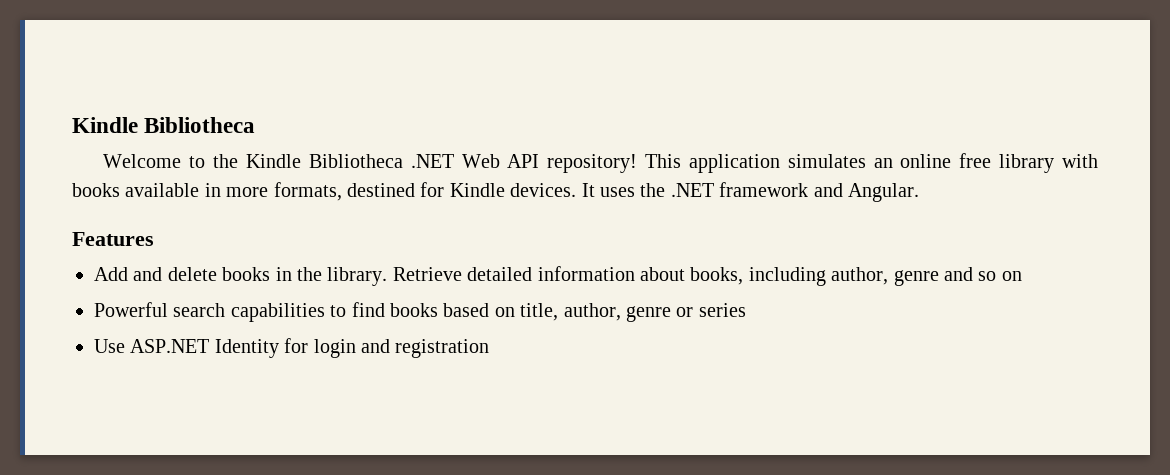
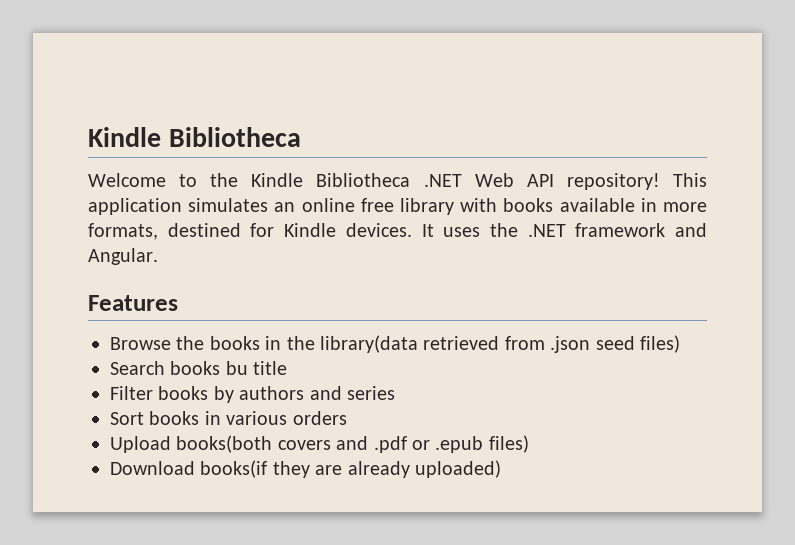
[94,266,1022,286] [94,302,746,322] [94,338,490,358] Add and delete books in the library. Retrieve detailed information about books, including author, genre and so on // Powerful search capabilities to find books based on title, author, genre or series // Use ASP.NET Identity for login and registration -> [110,335,680,353] [110,361,288,375] [110,386,395,403] [110,411,347,425] [110,435,529,453] [110,460,501,478] Browse the books in the library(data retrieved from .json seed files) // Search books bu title // Filter books by authors and series // Sort books in various orders // Upload books(both covers and .pdf or .epub files) // Download books(if they are already uploaded)

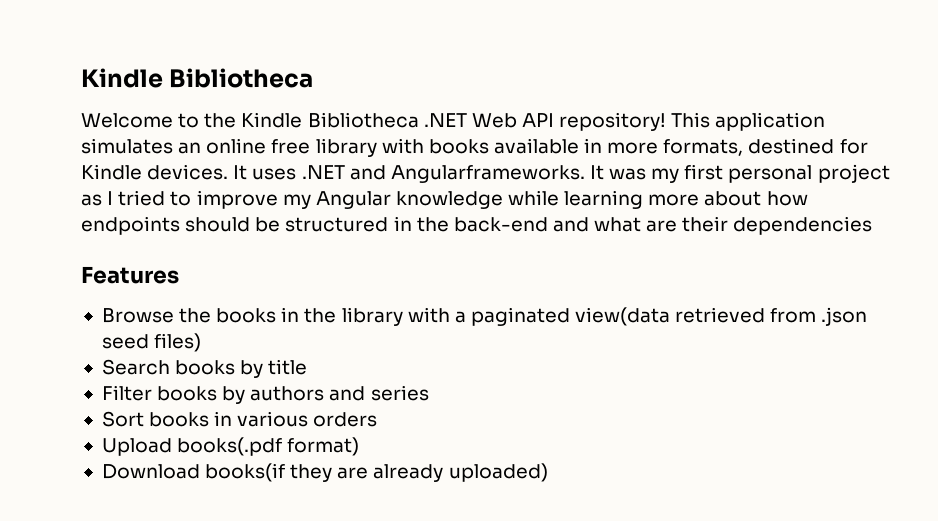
[489,223,707,237] [88,248,158,265] the .NET framework and Angular. -> [301,164,890,183] [81,190,808,209] [81,216,873,235] .NET and Angularframeworks. It was my first personal project as I tried to improve my Angular knowledge while learning more about how endpoints should be structured in the back-end and what are their dependencies
[320,335,418,353] library(data -> [341,307,671,326] library with a paginated view(data
[225,361,248,375] bu -> [240,360,264,378] by
[176,435,529,453] books(both covers and .pdf or .epub files) -> [177,437,360,456] books(.pdf format)

